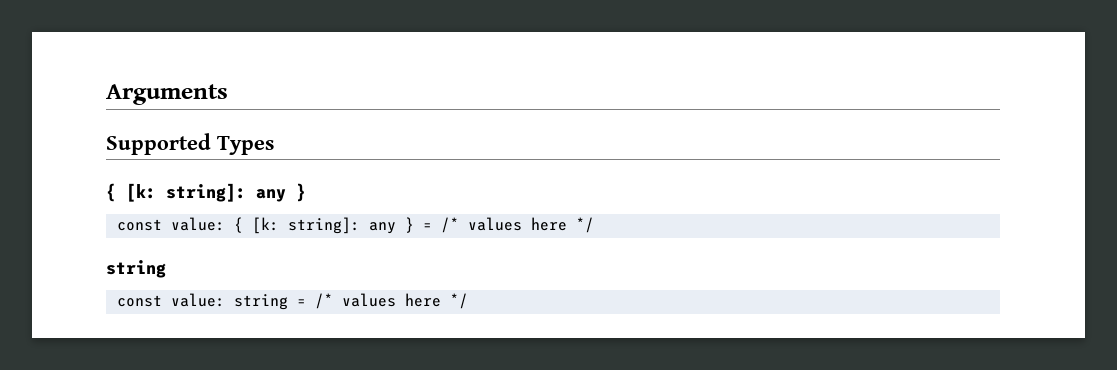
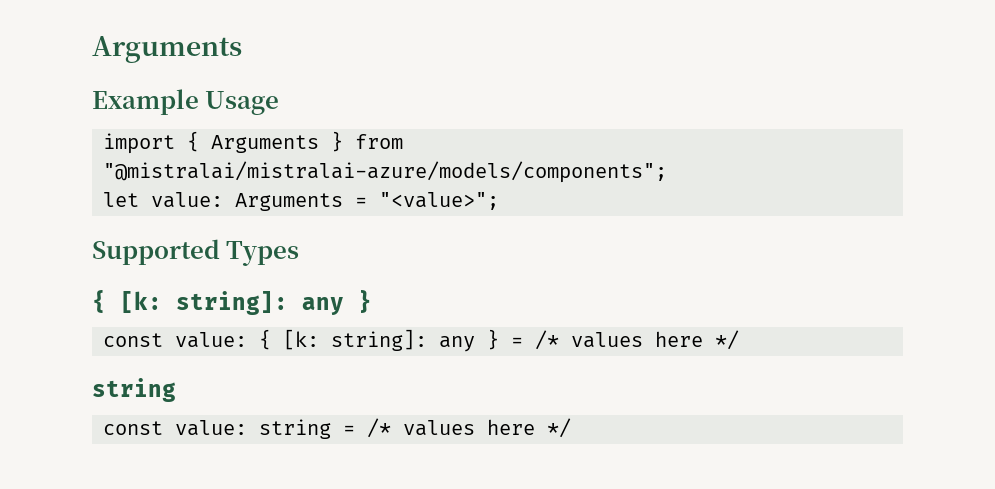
[106,84,228,105] Arguments -> [92,36,242,63] [92,89,280,115] [103,131,404,154] [103,161,668,183] [103,192,500,211] Arguments // Example Usage // import { Arguments } from "@mistralai/mistralai-azure/models/components"; // let value: Arguments = "<value>";

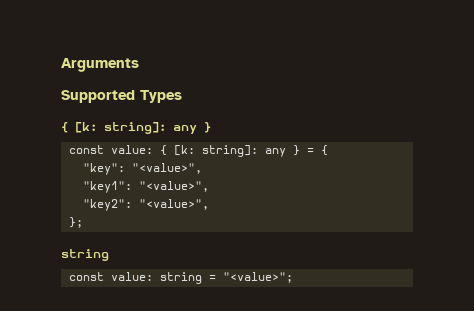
[92,36,242,63] [92,89,280,115] [103,131,404,154] [103,161,668,183] [103,192,500,211] Arguments // Example Usage // import { Arguments } from "@mistralai/mistralai-azure/models/components"; // let value: Arguments = "<value>"; -> [61,58,139,72] Arguments
[535,330,740,350] /* values here */ -> [320,145,328,156] [82,163,202,175] [82,181,209,193] [82,199,209,211] [68,217,83,228] { // "key": "<value>", // "key1": "<value>", // "key2": "<value>", // };
[367,418,572,438] /* values here */ -> [222,272,293,283] "<value>";

